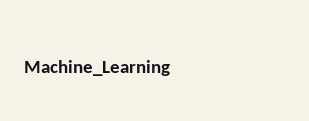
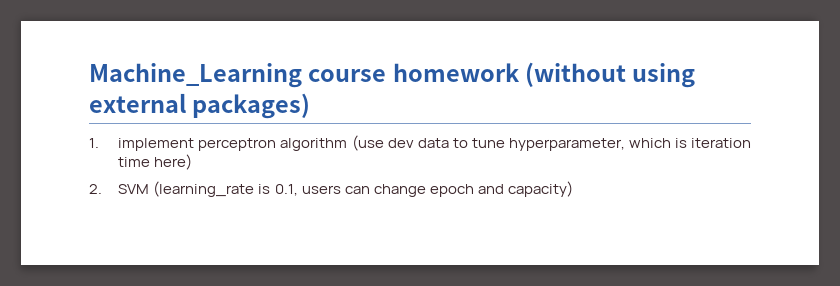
(170, 68) none -> [308,62,696,88] [89,93,311,119] [89,135,751,151] [118,154,193,170] [89,181,573,197] course homework (without using external packages) // 1. implement perceptron algorithm (use dev data to tune hyperparameter, which is iteration time here) // 2. SVM (learning_rate is 0.1, users can change epoch and capacity)

